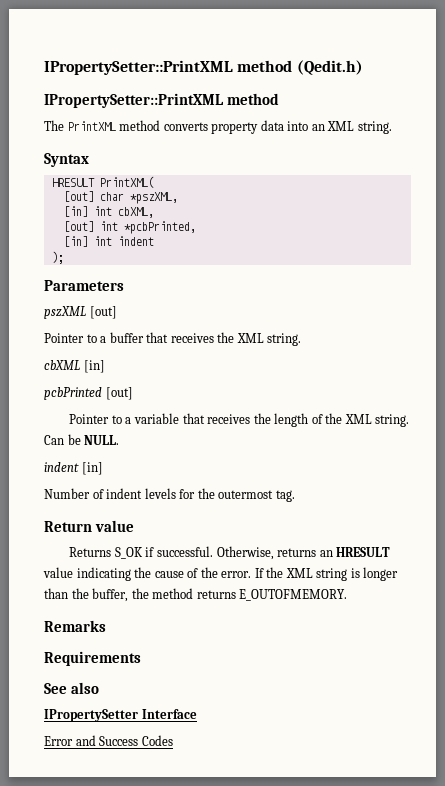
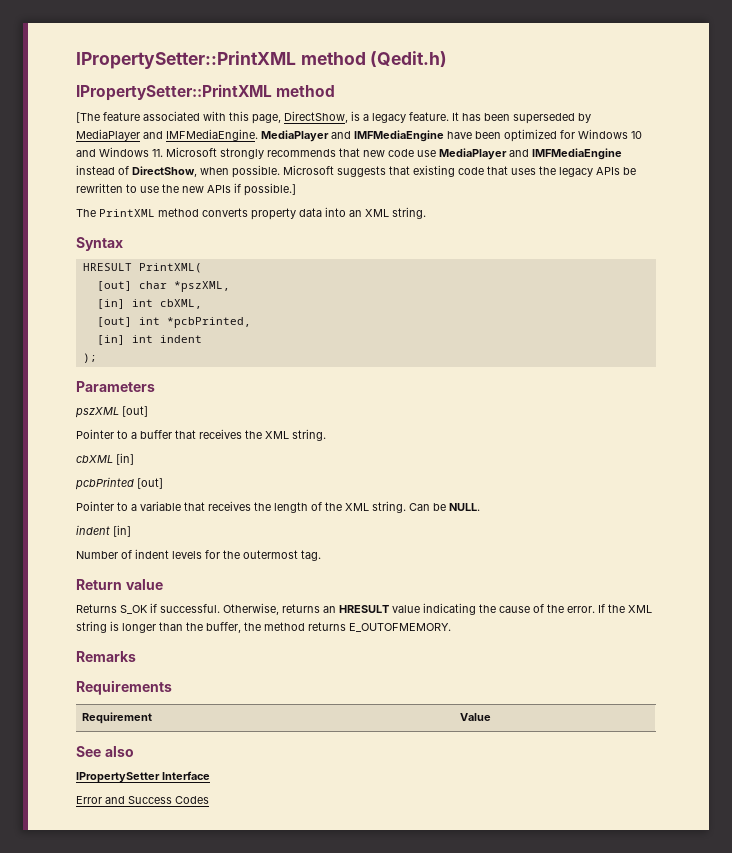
(280, 99) none -> [76,111,591,124] [76,129,642,142] [76,147,622,160] [76,165,636,178] [76,183,296,196] // [The feature associated with this page, DirectShow, is a legacy feature. It has been superseded by MediaPlayer and IMFMediaEngine. MediaPlayer and IMFMediaEngine have been optimized for Windows 10 and Windows 11. Microsoft strongly recommends that new code use MediaPlayer and IMFMediaEngine instead of DirectShow, when possible. Microsoft suggests that existing code that uses the legacy APIs be rewritten to use the new APIs if possible.]
(141, 658) none -> [81,712,152,724] [459,713,491,721] // Requirement | Value

